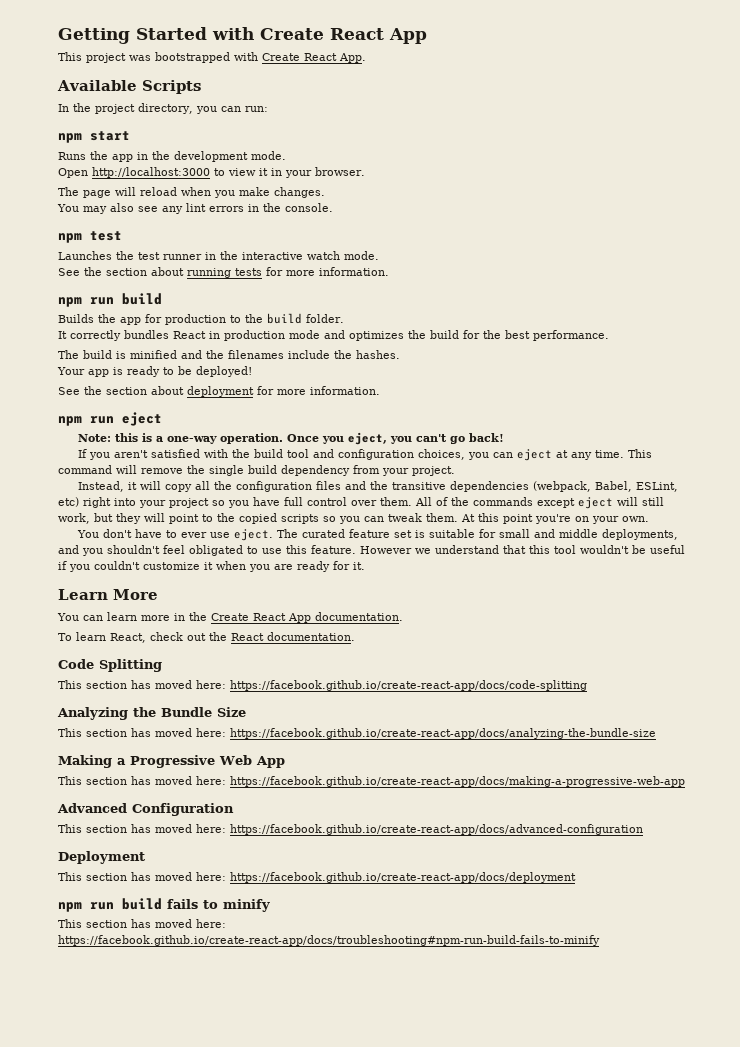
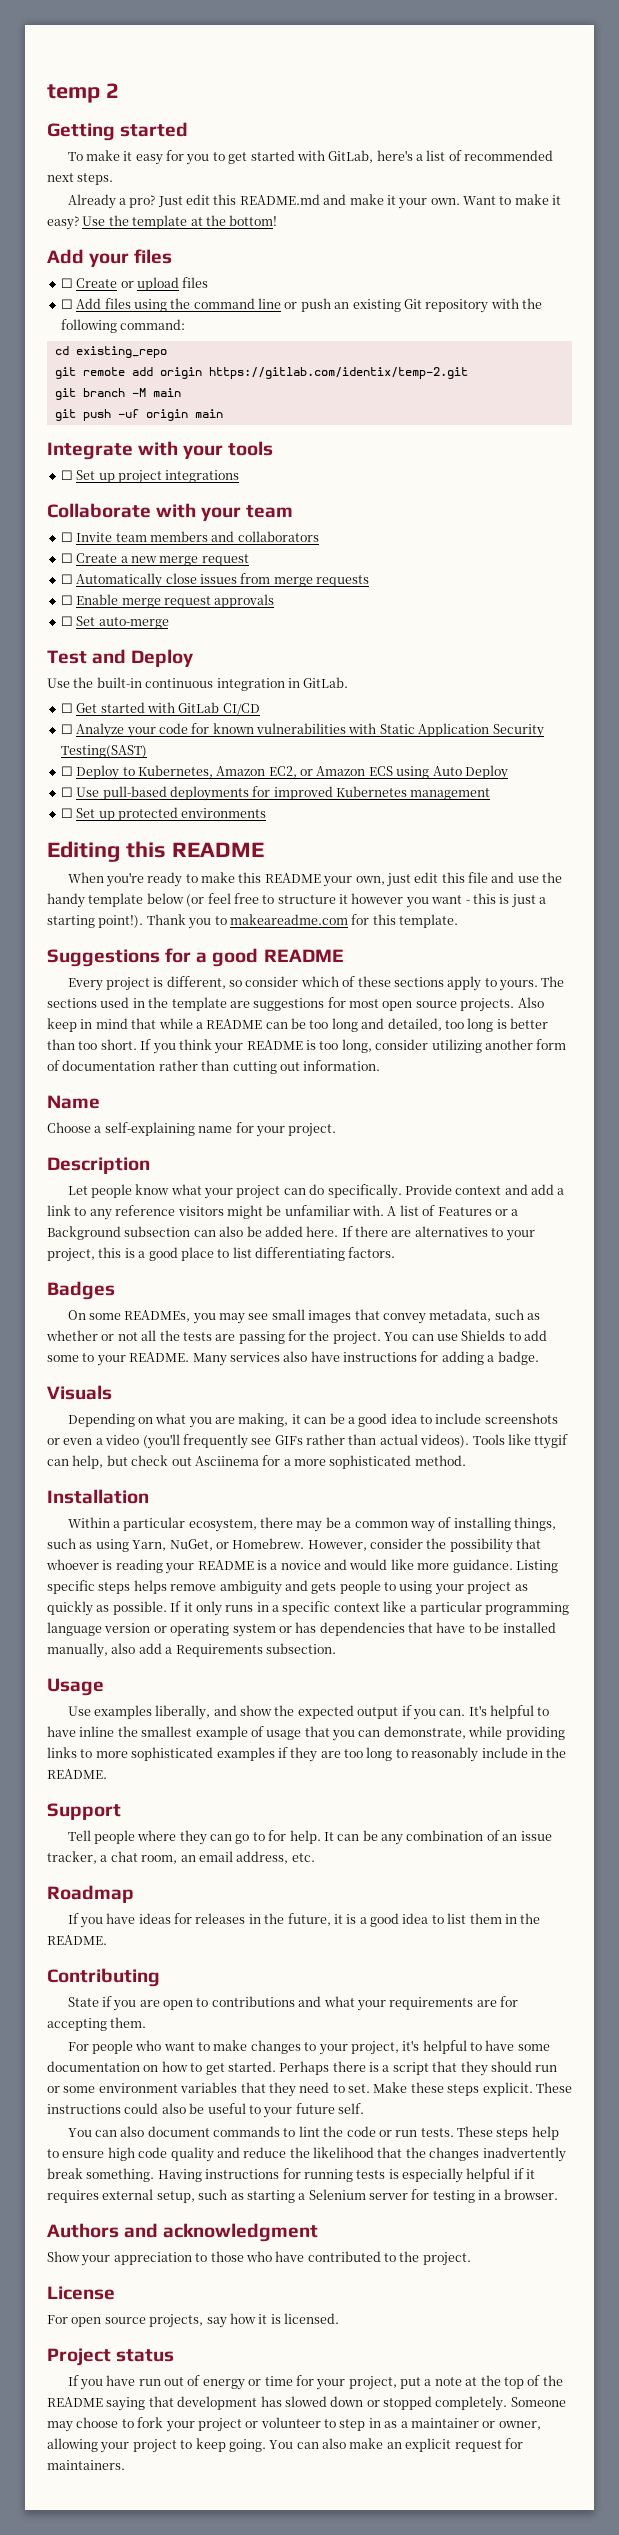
[58,27,427,44] [58,52,366,63] [57,80,201,94] [58,103,268,114] [58,131,130,143] [58,151,286,162] [58,167,365,178] [58,187,325,198] [57,203,333,214] [58,231,122,243] [58,251,379,260] [58,267,389,278] [58,293,162,307] [58,313,344,325] [58,330,609,341] [58,350,400,359] [57,366,252,377] [58,386,380,397] [58,412,162,426] [77,432,504,445] [77,449,652,461] [58,465,455,476] [77,481,678,492] [58,497,664,509] [58,513,649,524] [76,529,678,541] [58,545,685,556] [58,561,365,572] [58,589,158,600] [57,612,403,623] [58,632,355,643] [58,659,162,672] [58,680,587,691] [57,707,246,720] [58,728,656,739] [58,755,285,768] [58,776,685,787] [57,803,234,816] [58,824,643,835] [58,851,145,864] [58,872,576,883] [58,898,270,912] [58,919,226,928] [58,935,600,946] Getting Started with Create React App // This project was bootstrapped with Create React App. // Available Scripts // In the project directory, you can run: // npm start // Runs the app in the development mode. // Open http://localhost:3000 to view it in your browser. // The page will reload when you make changes. // You may also see any lint errors in the console. // npm test // Launches the test runner in the interactive watch mode. // See the section about running tests for more information. // npm run build // Builds the app for production to the build folder. // It correctly bundles React in production mode and optimizes the build for the best performance. // The build is minified and the filenames include the hashes. // Your app is ready to be deployed! // See the section about deployment for more information. // npm run eject // Note: this is a one-way operation. Once you eject, you can't go back! // If you aren't satisfied with the build tool and configuration choices, you can eject at any time. This command will remove the single build dependency from your project. // Instead, it will copy all the configuration files and the transitive dependencies (webpack, Babel, ESLint, etc) right into your project so you have full control over them. All of the commands except eject will still work, but they will point to the copied scripts so you can tweak them. At this point you're on your own. // You don't have to ever use eject. The curated feature set is suitable for small and middle deployments, and you shouldn't feel obligated to use this feature. However we understand that this tool wouldn't be useful if you couldn't customize it when you are ready for it. // Learn More // You can learn more in the Create React App documentation. // To learn React, check out the React documentation. // Code Splitting // This section has moved here: https://facebook.github.io/create-react-app/docs/code-splitting // Analyzing the Bundle Size // This section has moved here: https://facebook.github.io/create-react-app/docs/analyzing-the-bundle-size // Making a Progressive Web App // This section has moved here: https://facebook.github.io/create-react-app/docs/making-a-progressive-web-app // Advanced Configuration // This section has moved here: https://facebook.github.io/create-react-app/docs/advanced-configuration // Deployment // This section has moved here: https://facebook.github.io/create-react-app/docs/deployment // npm run build fails to minify // This section has moved here: https://facebook.github.io/create-react-app/docs/troubleshooting#npm-run-build-fails-to-minify -> [47,83,119,103] [47,122,189,141] [67,150,554,165] [47,173,114,185] [67,194,562,209] [47,215,278,230] [47,249,173,267] [60,277,209,291] [60,298,542,313] [60,319,186,333] [54,346,167,358] [54,367,468,379] [54,388,181,400] [54,409,223,421] [47,441,274,460] [60,470,240,484] [47,503,294,521] [60,531,319,542] [60,553,249,566] [60,573,369,588] [60,594,275,608] [60,616,169,629] [47,649,194,667] [47,677,349,691] [60,702,260,716] [60,723,544,738] [60,745,147,758] [60,765,508,780] [60,786,491,801] [60,807,267,821] [47,841,264,862] [67,872,563,887] [47,893,546,908] [47,914,458,929] [47,948,344,967] [67,976,565,991] [47,997,544,1012] [47,1018,548,1032] [47,1039,567,1054] [47,1060,381,1074] [47,1095,100,1109] [47,1122,337,1137] [47,1157,150,1174] [67,1184,565,1199] [47,1205,519,1220] [47,1226,535,1241] [47,1247,396,1262] [47,1281,115,1300] [67,1309,541,1324] [46,1330,547,1345] [47,1351,539,1366] [47,1385,112,1400] [67,1413,558,1428] [47,1434,569,1449] [47,1455,466,1469] [47,1489,149,1504] [67,1517,557,1532] [47,1538,542,1553] [46,1559,558,1574] [47,1580,528,1595] [47,1601,570,1616] [47,1622,556,1637] [47,1643,336,1658] [47,1678,104,1696] [67,1705,550,1720] [47,1726,565,1741] [47,1747,567,1762] [47,1769,107,1779] [47,1803,121,1820] [67,1830,552,1845] [47,1851,315,1864] [47,1885,134,1903] [67,1913,541,1928] [47,1935,107,1945] [47,1968,160,1987] [67,1996,519,2011] [47,2017,147,2031] [67,2040,550,2055] [47,2061,558,2076] [47,2082,572,2097] [47,2103,364,2118] [67,2126,559,2140] [47,2147,566,2162] [47,2168,536,2183] [47,2189,558,2203] [47,2223,319,2242] [47,2251,471,2266] [47,2286,115,2300] [47,2313,339,2328] [47,2348,175,2366] [67,2375,563,2390] [47,2396,566,2411] [47,2417,541,2432] [47,2438,523,2453] [47,2460,125,2470] temp 2 // Getting started // To make it easy for you to get started with GitLab, here's a list of recommended next steps. // Already a pro? Just edit this README.md and make it your own. Want to make it easy? Use the template at the bottom! // Add your files // ☐ Create or upload files // ☐ Add files using the command line or push an existing Git repository with the following command: // cd existing_repo // git remote add origin https://gitlab.com/identix/temp-2.git // git branch -M main // git push -uf origin main // Integrate with your tools // ☐ Set up project integrations // Collaborate with your team // ☐ Invite team members and collaborators // ☐ Create a new merge request // ☐ Automatically close issues from merge requests // ☐ Enable merge request approvals // ☐ Set auto-merge // Test and Deploy // Use the built-in continuous integration in GitLab. // ☐ Get started with GitLab CI/CD // ☐ Analyze your code for known vulnerabilities with Static Application Security Testing(SAST) // ☐ Deploy to Kubernetes, Amazon EC2, or Amazon ECS using Auto Deploy // ☐ Use pull-based deployments for improved Kubernetes management // ☐ Set up protected environments // Editing this README // When you're ready to make this README your own, just edit this file and use the handy template below (or feel free to structure it however you want - this is just a starting point!). Thank you to makeareadme.com for this template. // Suggestions for a good README // Every project is different, so consider which of these sections apply to yours. The sections used in the template are suggestions for most open source projects. Also keep in mind that while a README can be too long and detailed, too long is better than too short. If you think your README is too long, consider utilizing another form of documentation rather than cutting out information. // Name // Choose a self-explaining name for your project. // Description // Let people know what your project can do specifically. Provide context and add a link to any reference visitors might be unfamiliar with. A list of Features or a Background subsection can also be added here. If there are alternatives to your project, this is a good place to list differentiating factors. // Badges // On some READMEs, you may see small images that convey metadata, such as whether or not all the tests are passing for the project. You can use Shields to add some to your README. Many services also have instructions for adding a badge. // Visuals // Depending on what you are making, it can be a good idea to include screenshots or even a video (you'll frequently see GIFs rather than actual videos). Tools like ttygif can help, but check out Asciinema for a more sophisticated method. // Installation // Within a particular ecosystem, there may be a common way of installing things, such as using Yarn, NuGet, or Homebrew. However, consider the possibility that whoever is reading your README is a novice and would like more guidance. Listing specific steps helps remove ambiguity and gets people to using your project as quickly as possible. If it only runs in a specific context like a particular programming language version or operating system or has dependencies that have to be installed manually, also add a Requirements subsection. // Usage // Use examples liberally, and show the expected output if you can. It's helpful to have inline the smallest example of usage that you can demonstrate, while providing links to more sophisticated examples if they are too long to reasonably include in the README. // Support // Tell people where they can go to for help. It can be any combination of an issue tracker, a chat room, an email address, etc. // Roadmap // If you have ideas for releases in the future, it is a good idea to list them in the README. // Contributing // State if you are open to contributions and what your requirements are for accepting them. // For people who want to make changes to your project, it's helpful to have some documentation on how to get started. Perhaps there is a script that they should run or some environment variables that they need to set. Make these steps explicit. These instructions could also be useful to your future self. // You can also document commands to lint the code or run tests. These steps help to ensure high code quality and reduce the likelihood that the changes inadvertently break something. Having instructions for running tests is especially helpful if it requires external setup, such as starting a Selenium server for testing in a browser. // Authors and acknowledgment // Show your appreciation to those who have contributed to the project. // License // For open source projects, say how it is licensed. // Project status // If you have run out of energy or time for your project, put a note at the top of the README saying that development has slowed down or stopped completely. Someone may choose to fork your project or volunteer to step in as a maintainer or owner, allowing your project to keep going. You can also make an explicit request for maintainers.

